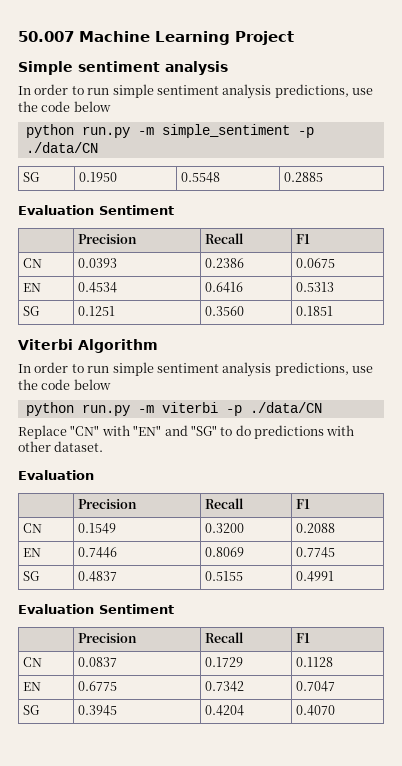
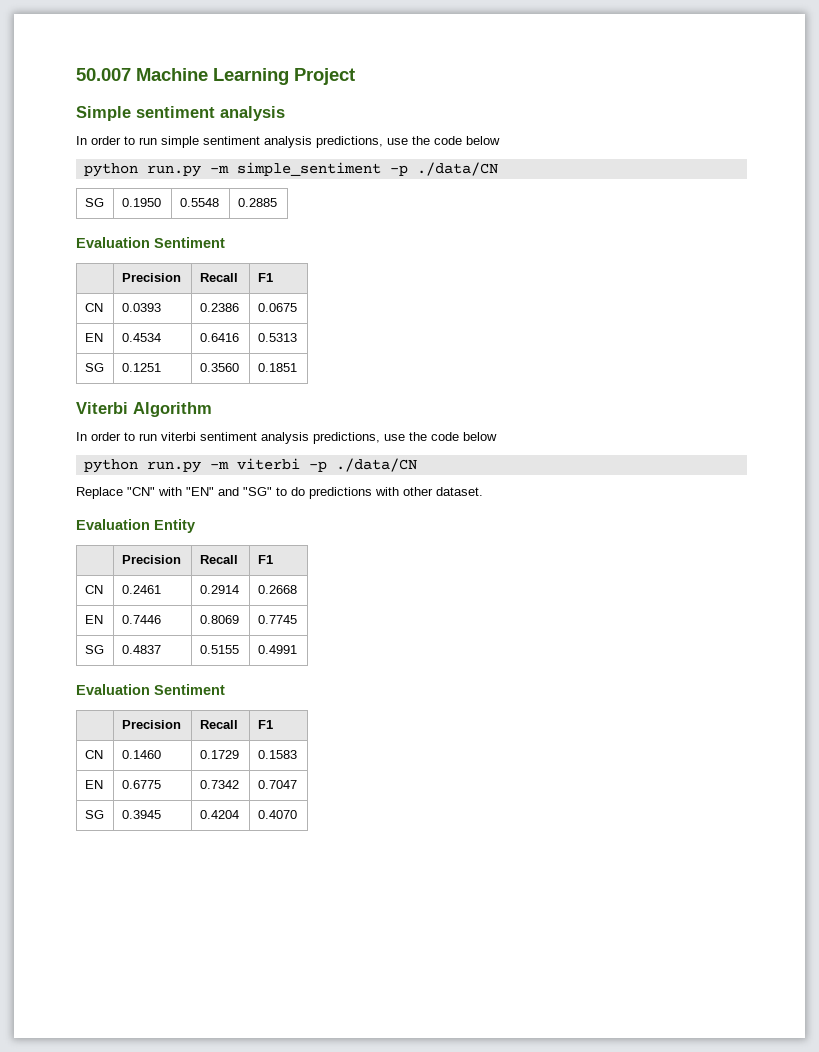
[112,362,154,376] simple -> [161,432,196,441] viterbi
[78,499,138,509] [205,498,245,509] [296,499,311,509] [23,523,43,533] [78,523,117,534] [205,523,245,533] [296,523,336,533] // | Precision | Recall | F1 // CN | 0.1549 | 0.3200 | 0.2088 -> [154,519,195,533] [121,555,181,564] [199,555,238,564] [257,555,273,564] [84,585,103,594] [121,585,161,594] [199,585,239,594] [257,585,297,594] Entity // | Precision | Recall | F1 // CN | 0.2461 | 0.2914 | 0.2668
[78,657,118,667] 0.0837 -> [121,750,161,759] 0.1460
[296,657,334,667] 0.1128 -> [257,750,297,759] 0.1583

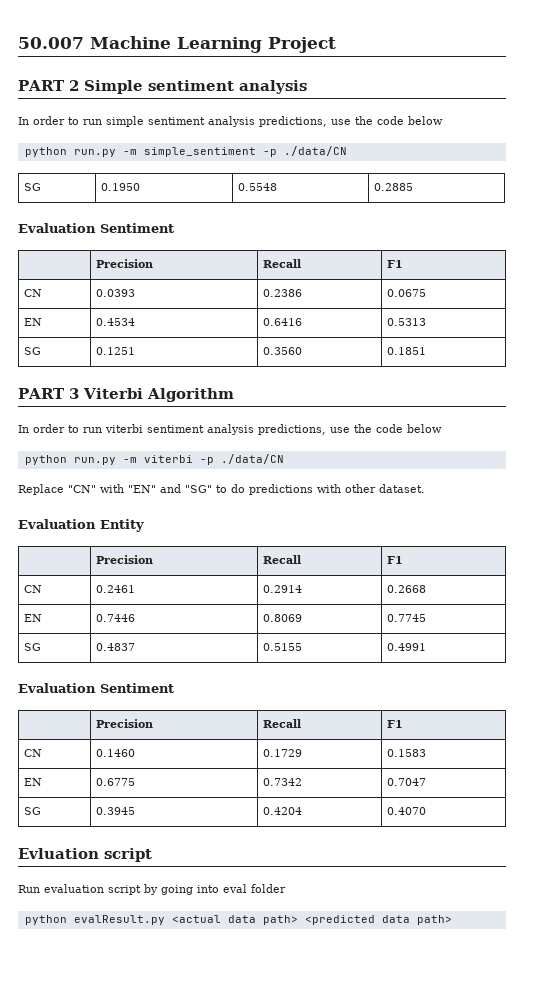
(355, 76) none -> [18,80,79,91] PART 2
(297, 367) none -> [18,388,79,399] PART 3
(297, 814) none -> [18,848,152,862] [18,884,286,895] [24,915,452,925] // Evluation script // Run evaluation script by going into eval folder // python evalResult.py <actual data path> <predicted data path>

